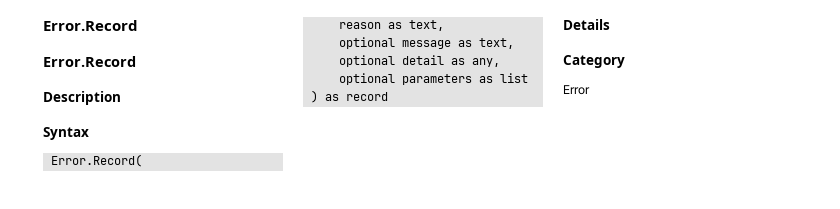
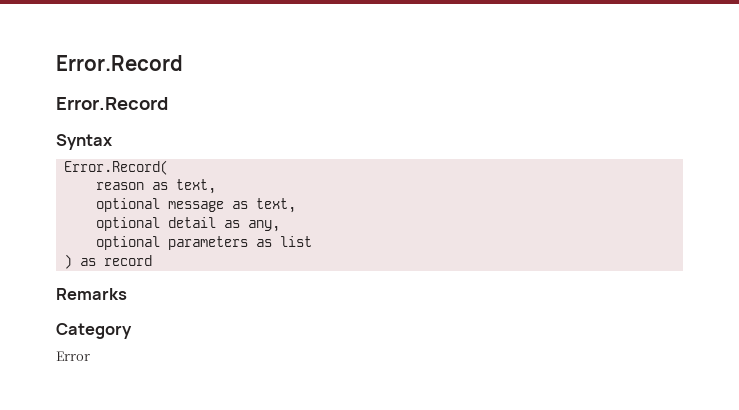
[43,91,121,105] // Description -> (168, 103) none
[563,19,610,30] Details -> [56,288,127,300] Remarks

